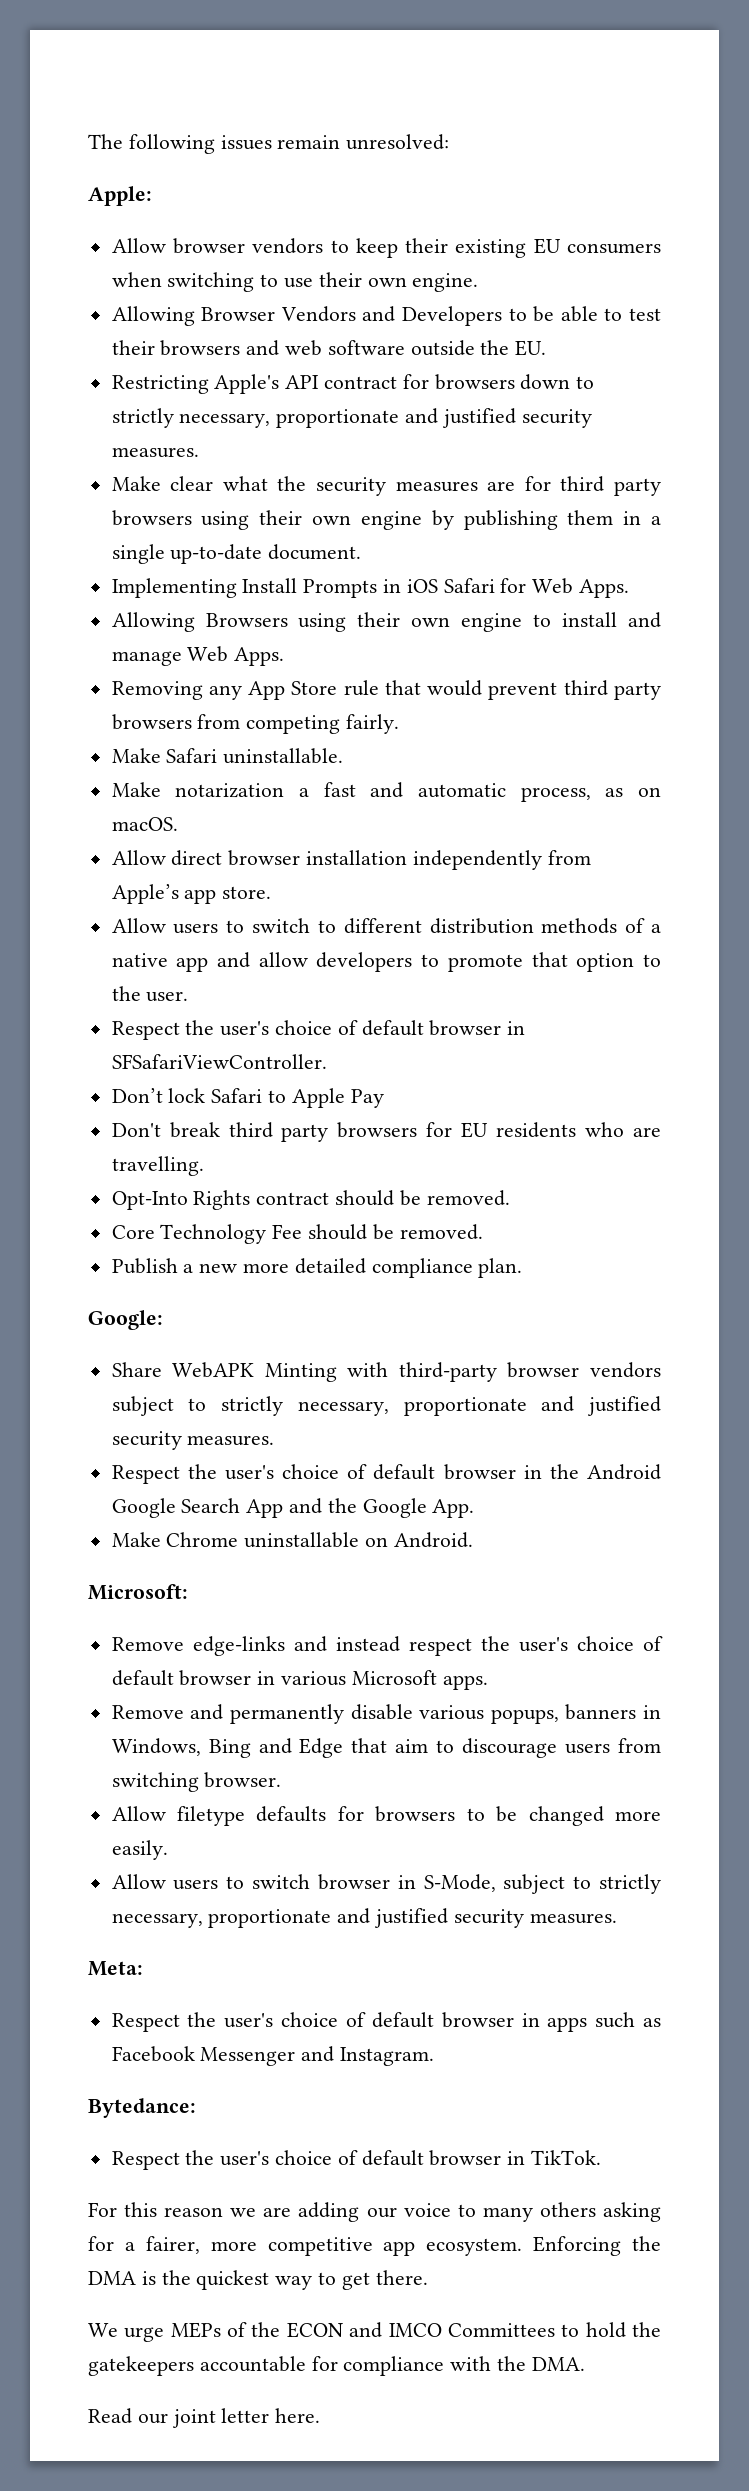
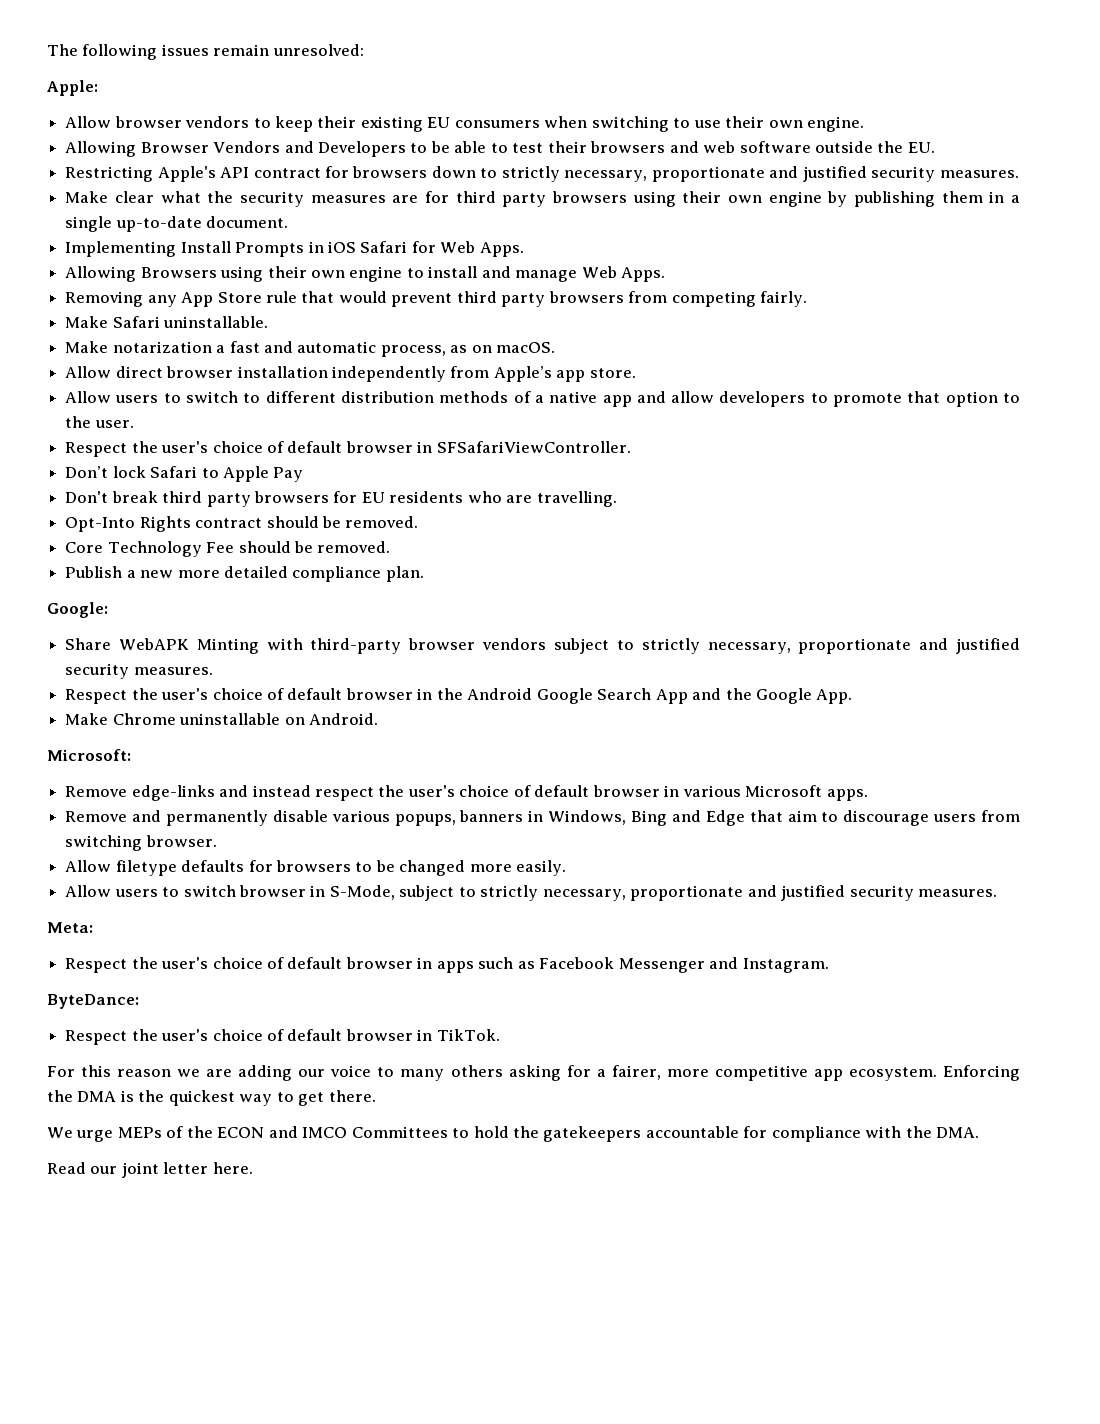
[88,2098,196,2118] Bytedance: -> [47,994,139,1009] ByteDance:

